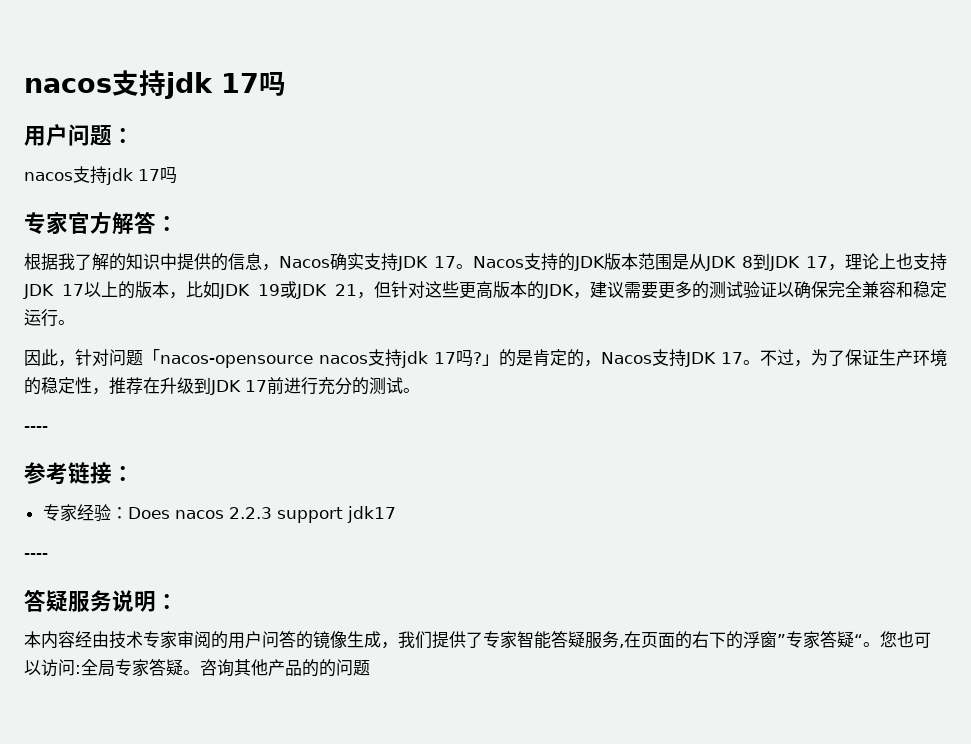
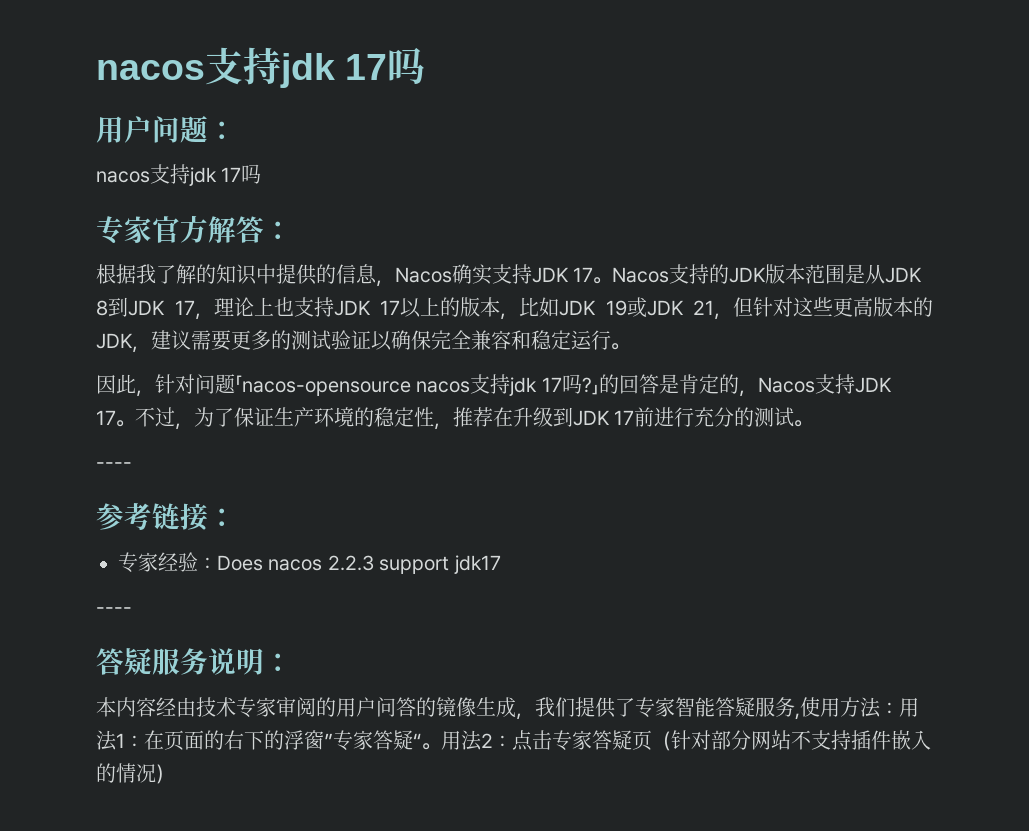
(516, 358) none -> [618,374,659,394] 回答
(624, 646) none -> [800,697,919,718] [96,730,144,751] 使用方法：用法1：
[880,631,931,648] [24,658,370,677] 您也可以访问:全局专家答疑。咨询其他产品的的问题 -> [441,730,931,751] [96,763,175,784] 用法2：点击专家答疑页（针对部分网站不支持插件嵌入的情况）

